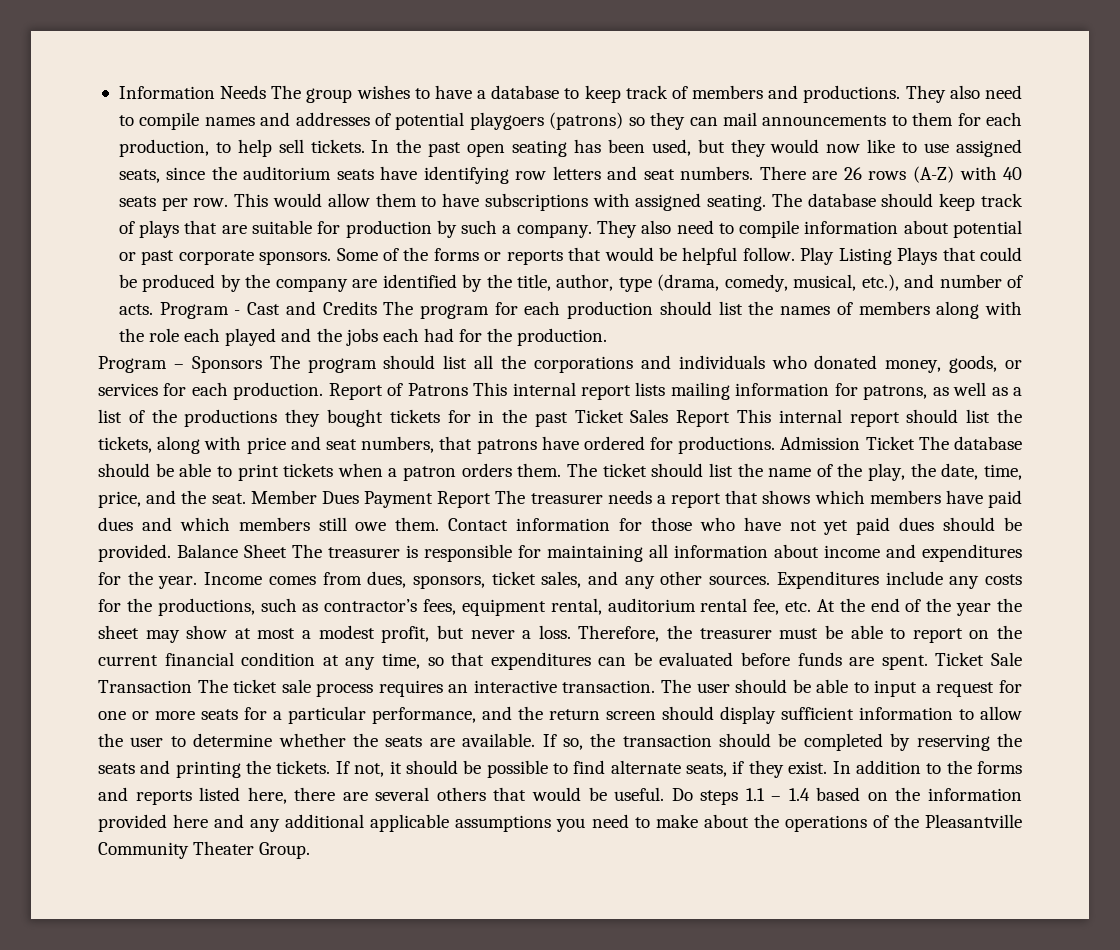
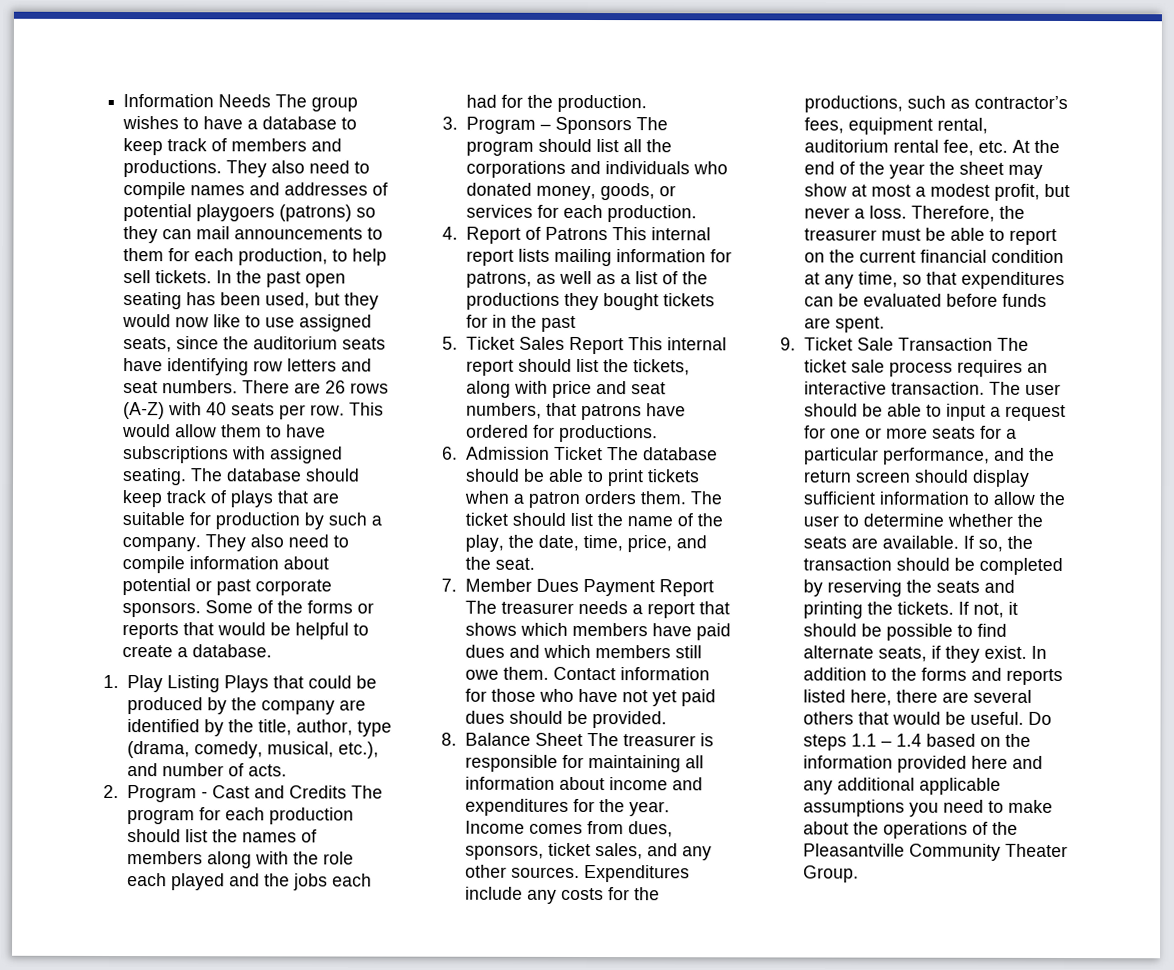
[742,247,795,261] follow. -> [353,623,370,636] [122,644,273,658] [103,674,119,689] to create a database. // 1.
(153, 309) none -> [103,784,119,799] // 2.
(608, 337) none -> [442,116,458,130] 3.
(324, 391) none -> [442,226,458,240] // 4.
(568, 419) none -> [442,336,458,350] // 5.
(776, 445) none -> [442,446,458,460] // 6.
(246, 498) none -> [441,578,457,592] // 7.
(171, 553) none -> [441,732,457,746] // 8.
(928, 662) none -> [780,337,796,351] // 9.

